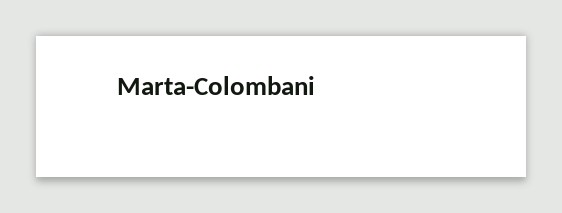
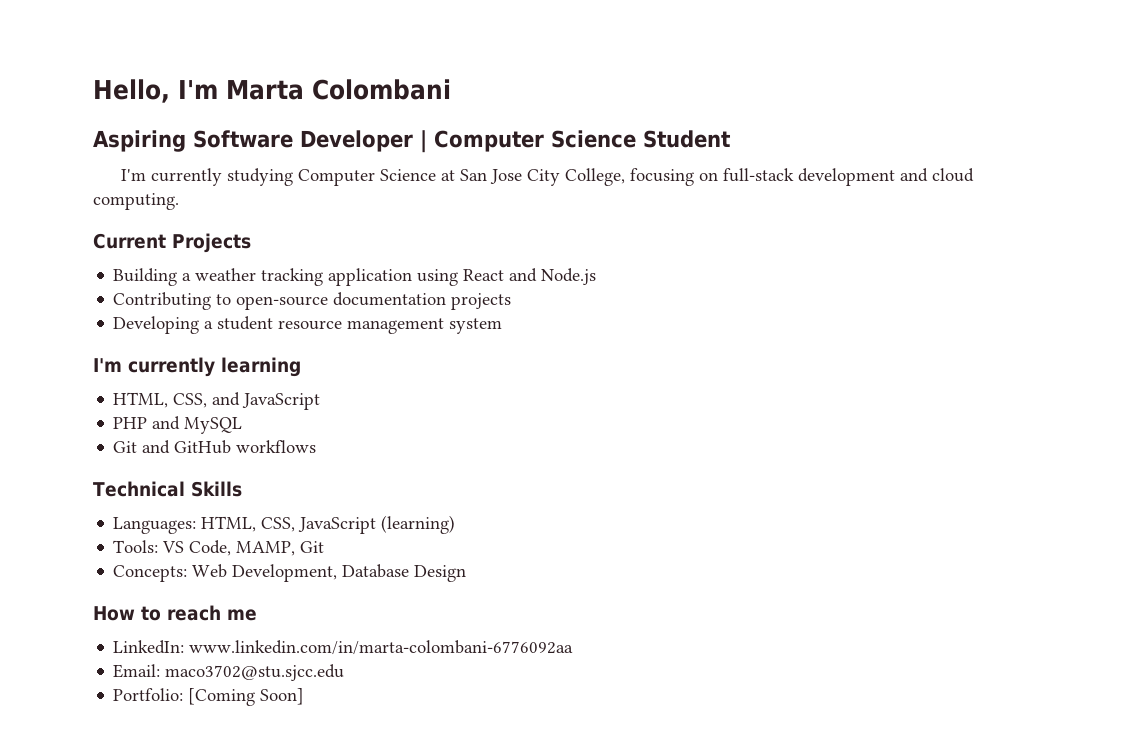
[117,76,315,95] Marta-Colombani -> [93,79,451,103] [93,130,731,153] [120,168,974,186] [93,193,179,210] [93,233,251,253] [113,268,597,286] [113,292,512,310] [113,316,503,334] [93,357,301,377] [113,392,321,410] [113,416,243,434] [113,440,317,454] [93,481,242,497] [113,515,456,534] [113,540,325,556] [113,564,467,582] [93,605,257,621] [113,640,574,655] [113,664,345,681] [113,688,305,706] Hello, I'm Marta Colombani // Aspiring Software Developer | Computer Science Student // I'm currently studying Computer Science at San Jose City College, focusing on full-stack development and cloud computing. // Current Projects // Building a weather tracking application using React and Node.js // Contributing to open-source documentation projects // Developing a student resource management system // I'm currently learning // HTML, CSS, and JavaScript // PHP and MySQL // Git and GitHub workflows // Technical Skills // Languages: HTML, CSS, JavaScript (learning) // Tools: VS Code, MAMP, Git // Concepts: Web Development, Database Design // How to reach me // LinkedIn: www.linkedin.com/in/marta-colombani-6776092aa // Email: maco3702@stu.sjcc.edu // Portfolio: [Coming Soon]

